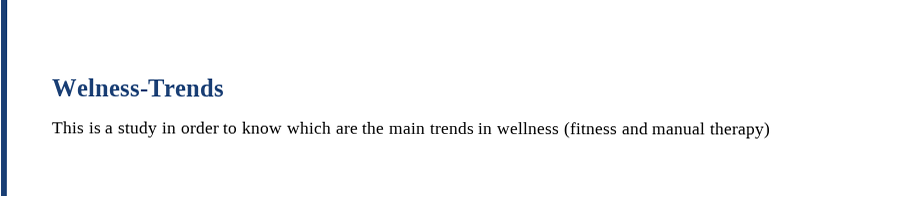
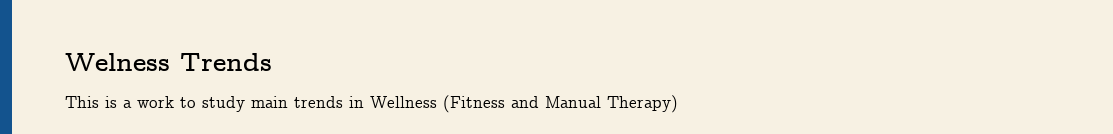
[52,78,225,97] Welness-Trends -> [65,53,272,71] Welness Trends
[117,121,771,139] study in order to know which are the main trends in wellness (fitness and manual therapy) -> [137,95,678,113] work to study main trends in Wellness (Fitness and Manual Therapy)

